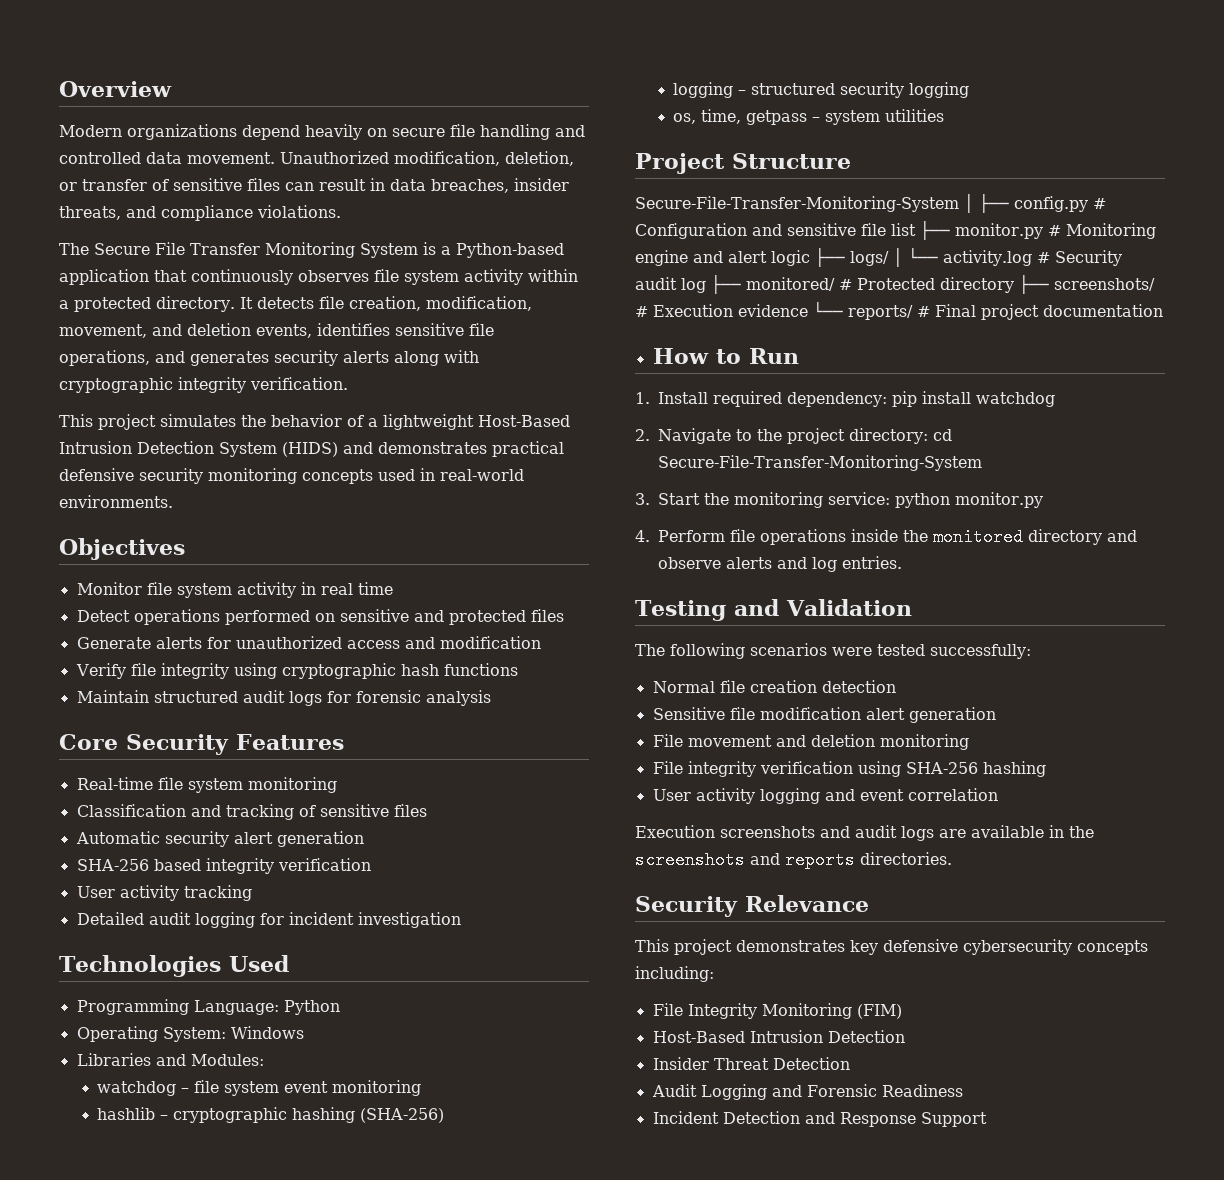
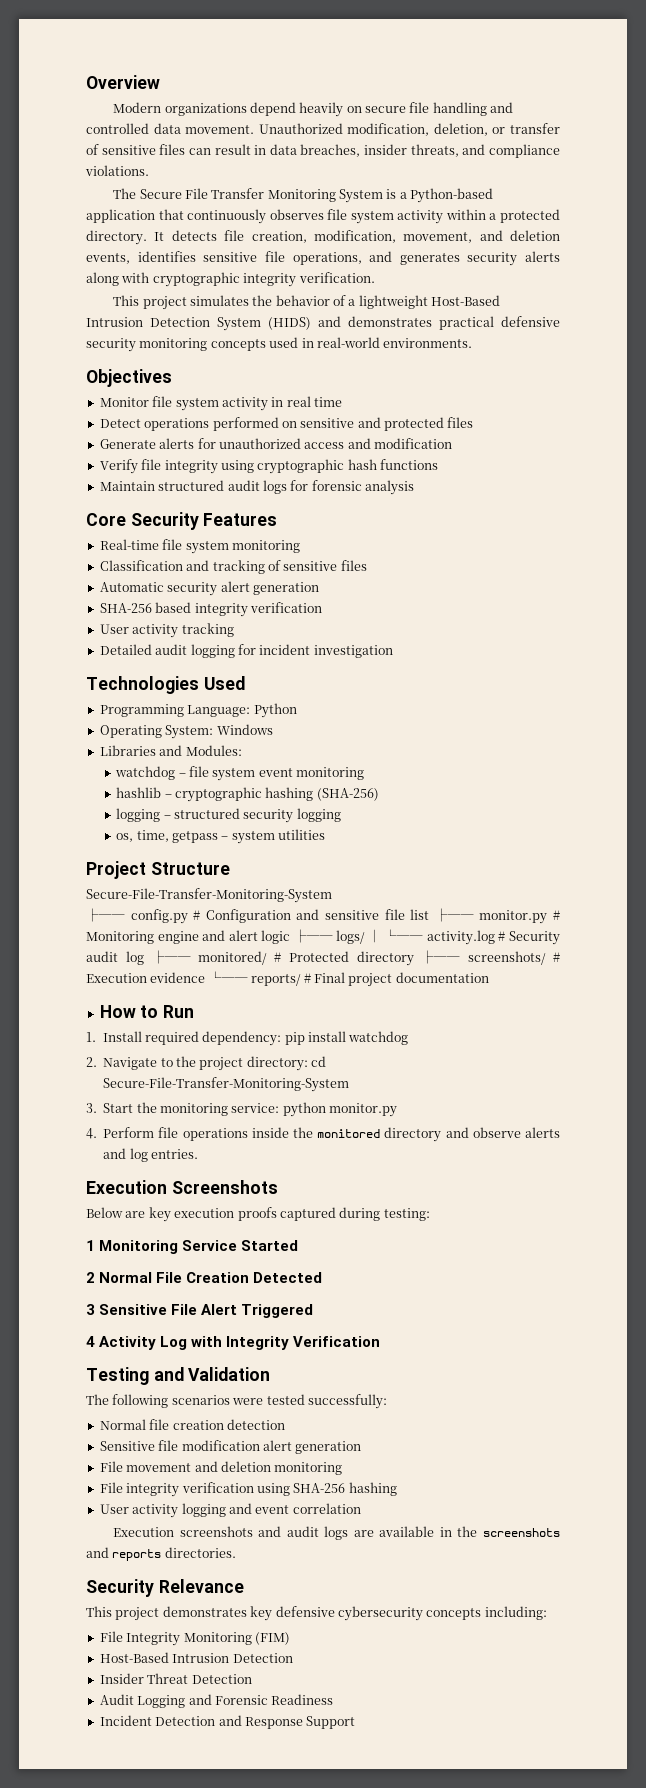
[964,193,974,213] │ -> (332, 895) //
(902, 562) none -> [86,1180,278,1194] [86,1207,430,1222] [86,1240,299,1254] [86,1272,323,1283] [86,1304,314,1318] [86,1336,381,1350] // Execution Screenshots // Below are key execution proofs captured during testing: // 1 Monitoring Service Started // 2 Normal File Creation Detected // 3 Sensitive File Alert Triggered // 4 Activity Log with Integrity Verification

